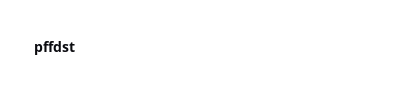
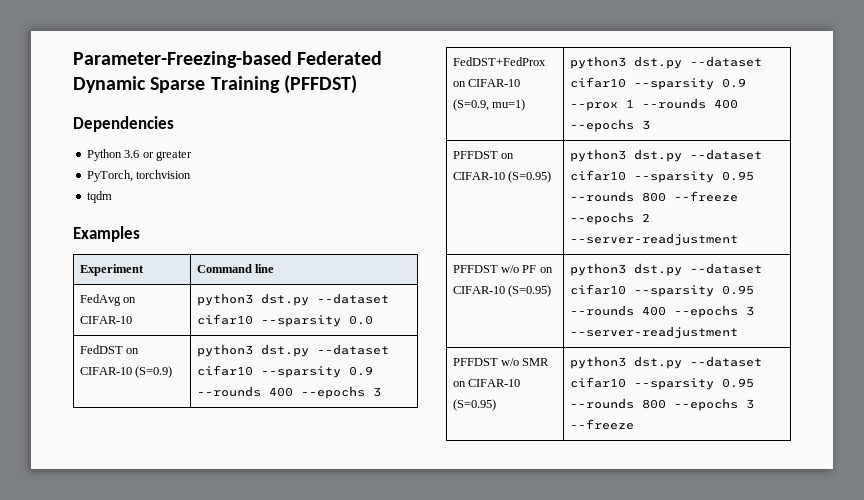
[34,41,75,55] pffdst -> [73,51,383,68] [73,75,357,94] [73,116,174,132] [86,149,192,161] [86,170,192,182] [86,191,112,203] [73,226,140,242] [79,264,144,276] [196,264,275,273] [79,294,137,306] [79,316,132,324] [196,293,389,306] [196,314,373,327] [79,345,140,354] [79,366,173,378] [196,344,389,357] [196,365,373,378] [196,386,381,399] [452,57,546,66] [452,79,521,87] [452,99,526,111] [569,56,762,69] [569,77,746,90] [569,98,738,111] [569,119,650,132] [452,151,515,159] [452,171,552,183] [569,149,762,162] [569,170,754,183] [569,191,738,202] [569,212,650,225] [569,233,738,246] [452,265,553,273] [452,285,552,297] [569,263,762,276] [569,284,754,297] [569,305,754,318] [569,326,738,339] [452,358,550,366] [452,379,521,387] [452,399,496,411] [569,356,762,369] [569,377,754,390] [569,398,754,411] [569,419,634,430] Parameter-Freezing-based Federated Dynamic Sparse Training (PFFDST) // Dependencies // Python 3.6 or greater // PyTorch, torchvision // tqdm // Examples // Experiment | Command line // FedAvg on CIFAR-10 | python3 dst.py --dataset cifar10 --sparsity 0.0 // FedDST on CIFAR-10 (S=0.9) | python3 dst.py --dataset cifar10 --sparsity 0.9 --rounds 400 --epochs 3 // FedDST+FedProx on CIFAR-10 (S=0.9, mu=1) | python3 dst.py --dataset cifar10 --sparsity 0.9 --prox 1 --rounds 400 --epochs 3 // PFFDST on CIFAR-10 (S=0.95) | python3 dst.py --dataset cifar10 --sparsity 0.95 --rounds 800 --freeze --epochs 2 --server-readjustment // PFFDST w/o PF on CIFAR-10 (S=0.95) | python3 dst.py --dataset cifar10 --sparsity 0.95 --rounds 400 --epochs 3 --server-readjustment // PFFDST w/o SMR on CIFAR-10 (S=0.95) | python3 dst.py --dataset cifar10 --sparsity 0.95 --rounds 800 --epochs 3 --freeze

